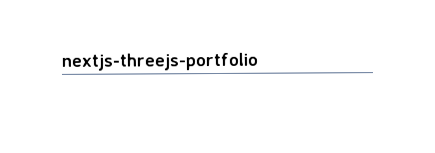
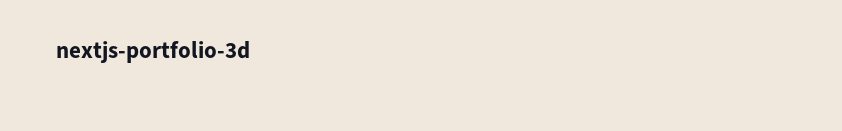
[61,52,258,71] nextjs-threejs-portfolio -> [56,41,250,63] nextjs-portfolio-3d

